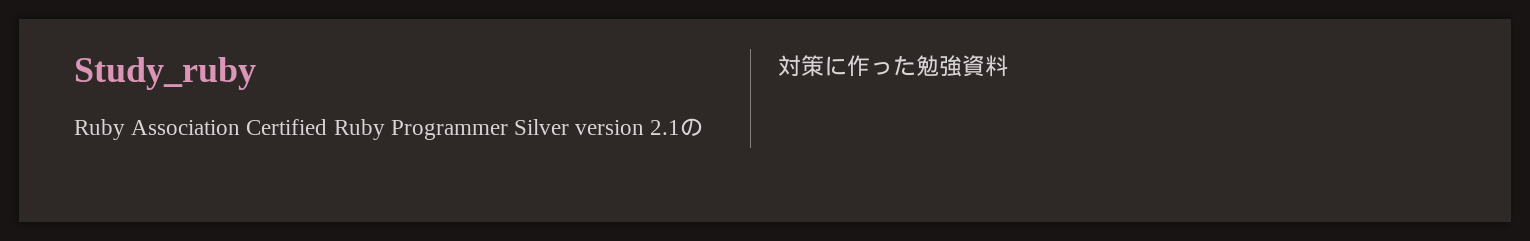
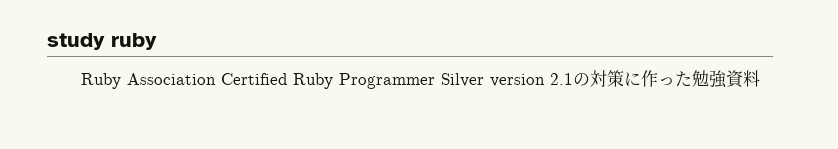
[74,57,256,90] Study_ruby -> [47,33,157,50] study ruby

